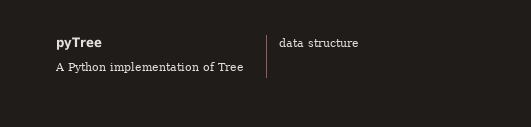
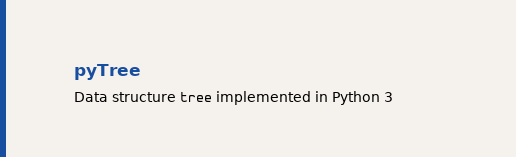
[55,62,244,73] [279,38,359,47] A Python implementation of Tree data structure -> [74,91,393,105] Data structure tree implemented in Python 3

